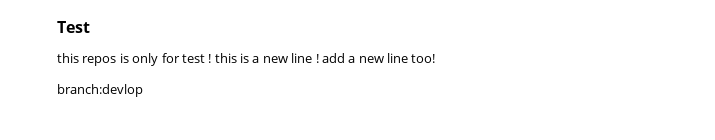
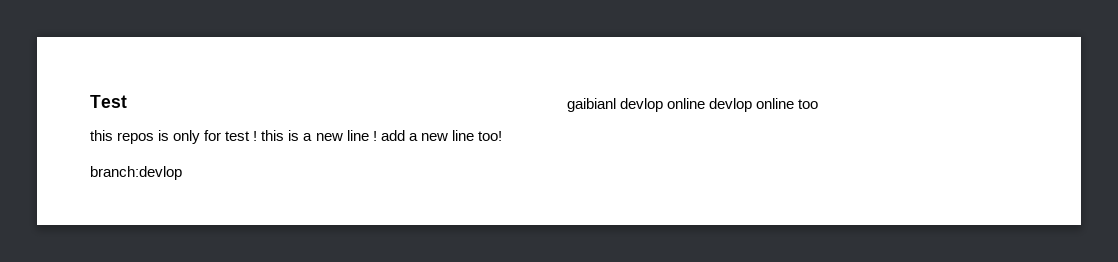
(143, 90) none -> [567,98,819,112] // gaibianl devlop online devlop online too

